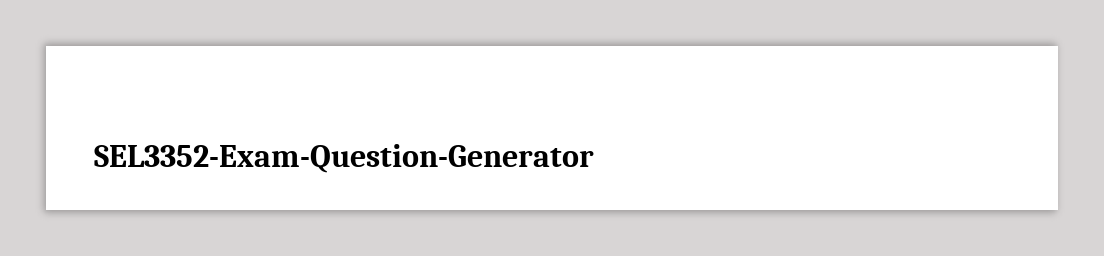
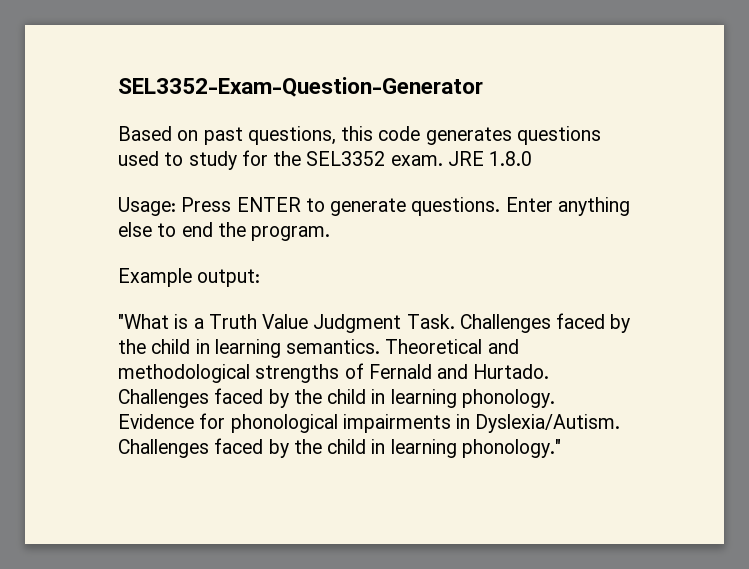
(594, 158) none -> [118,126,601,145] [118,150,533,170] [118,197,630,216] [118,222,331,241] [118,268,261,287] [118,313,631,333] [118,339,519,358] [118,363,550,383] [118,388,555,408] [118,413,621,433] [118,438,561,458] // Based on past questions, this code generates questions used to study for the SEL3352 exam. JRE 1.8.0 // Usage: Press ENTER to generate questions. Enter anything else to end the program. // Example output: // "What is a Truth Value Judgment Task. Challenges faced by the child in learning semantics. Theoretical and methodological strengths of Fernald and Hurtado. Challenges faced by the child in learning phonology. Evidence for phonological impairments in Dyslexia/Autism. Challenges faced by the child in learning phonology."

